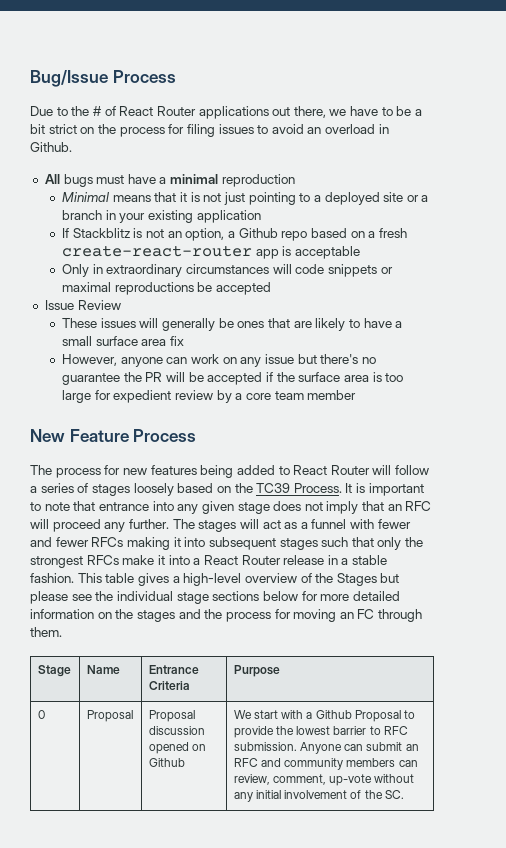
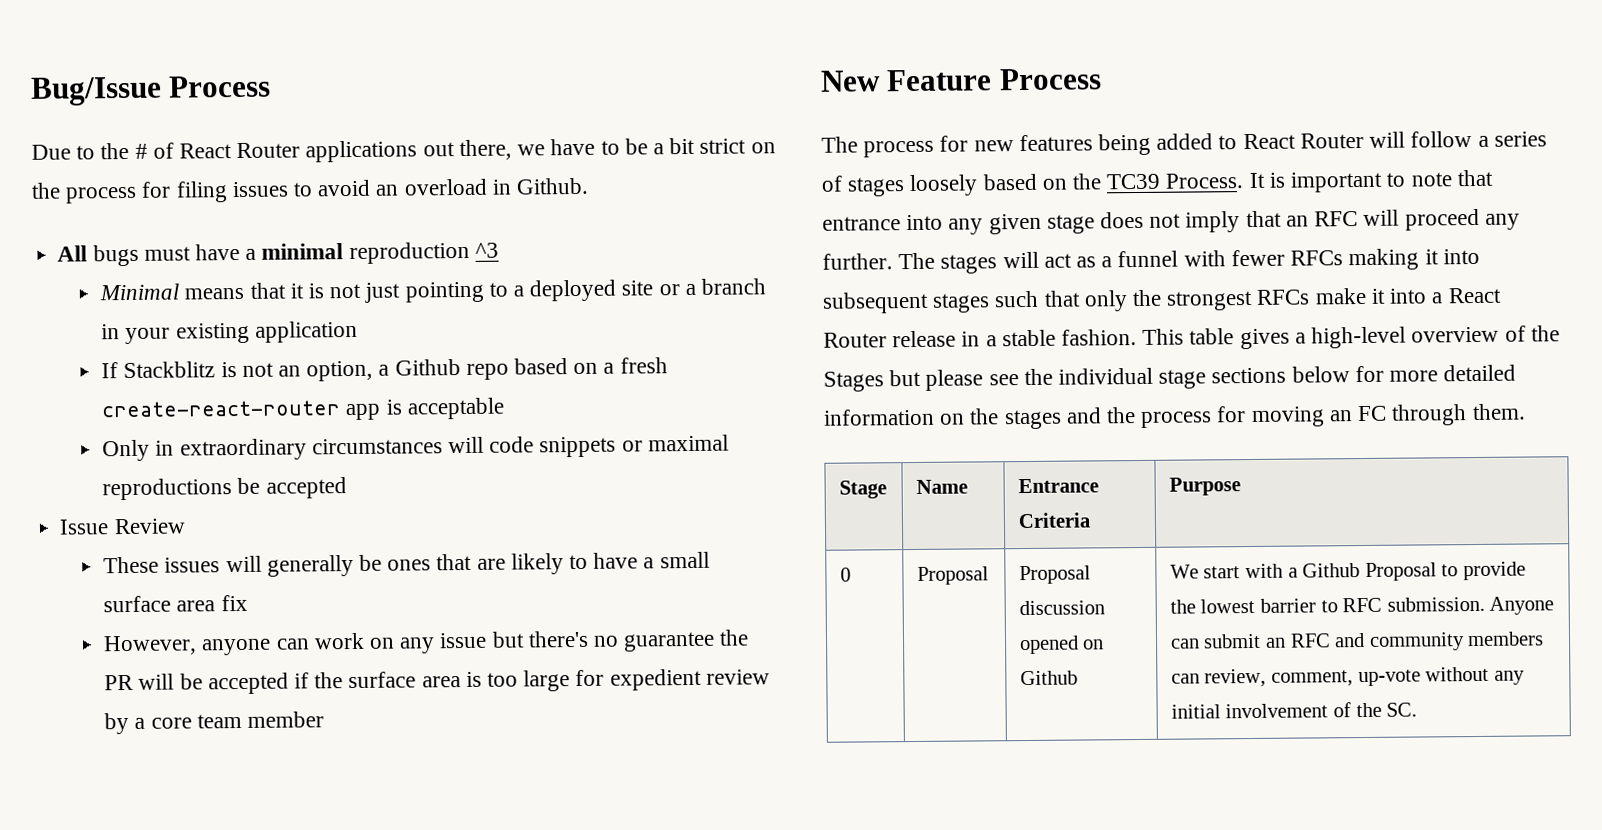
(295, 180) none -> [474,242,499,258] ^3
[30,537,89,547] and fewer -> (1285, 258) none

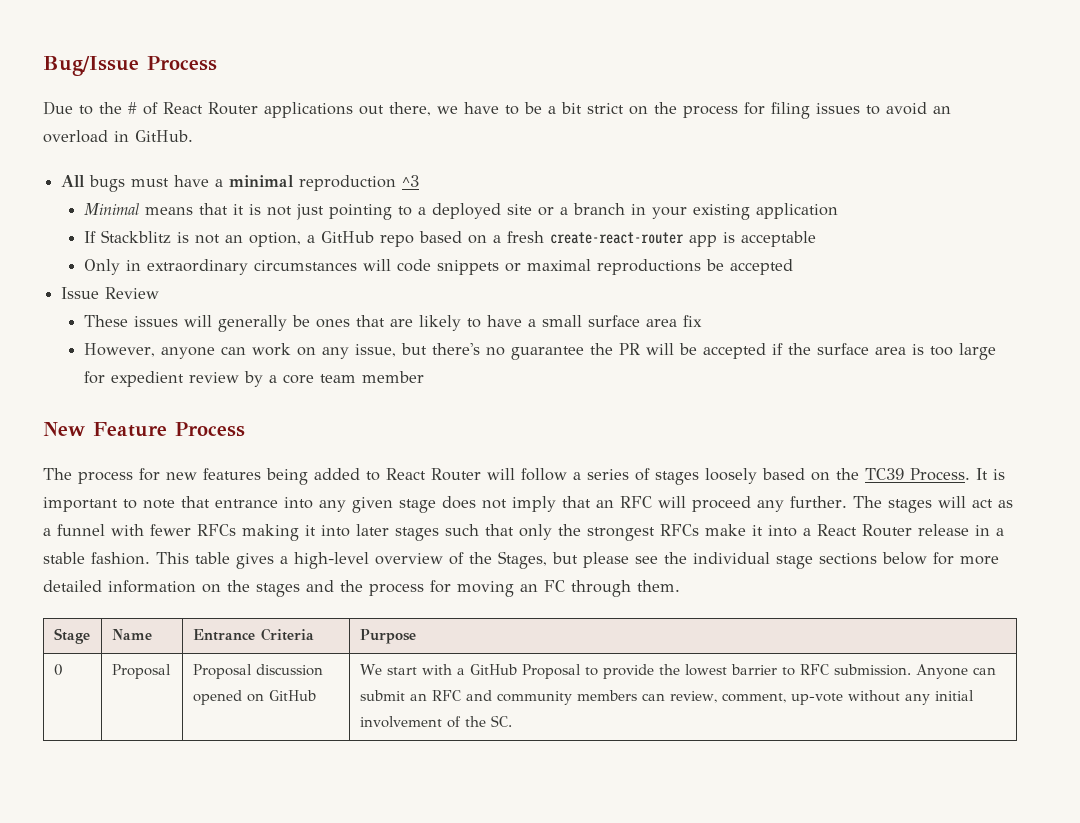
[516,177,590,195] Github. -> [135,130,193,142] GitHub.
[394,359,461,376] Github -> [320,231,374,243] GitHub
[439,632,488,649] issue -> [354,344,396,357] issue,
[822,291,929,314] subsequent -> [356,524,389,536] later
[823,371,884,392] Stages -> [498,551,547,569] Stages,
[1019,670,1078,686] Github -> [268,690,316,701] GitHub
[1302,563,1361,578] Github -> [469,664,517,675] GitHub

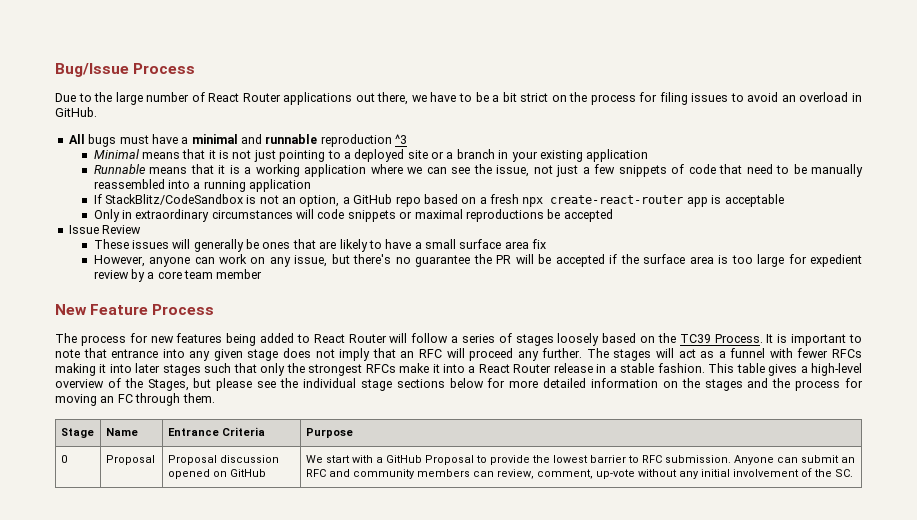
[128,102,137,114] # -> [115,92,190,105] large number
(295, 181) none -> [241,134,318,144] and runnable
(838, 211) none -> [93,164,864,177] [93,179,312,192] // Runnable means that it is a working application where we can see the issue, not just a few snippets of code that need to be manually reassembled into a running application
[100,230,171,244] Stackblitz -> [104,194,243,205] StackBlitz/CodeSandbox
(544, 237) none -> [522,197,544,207] npx

